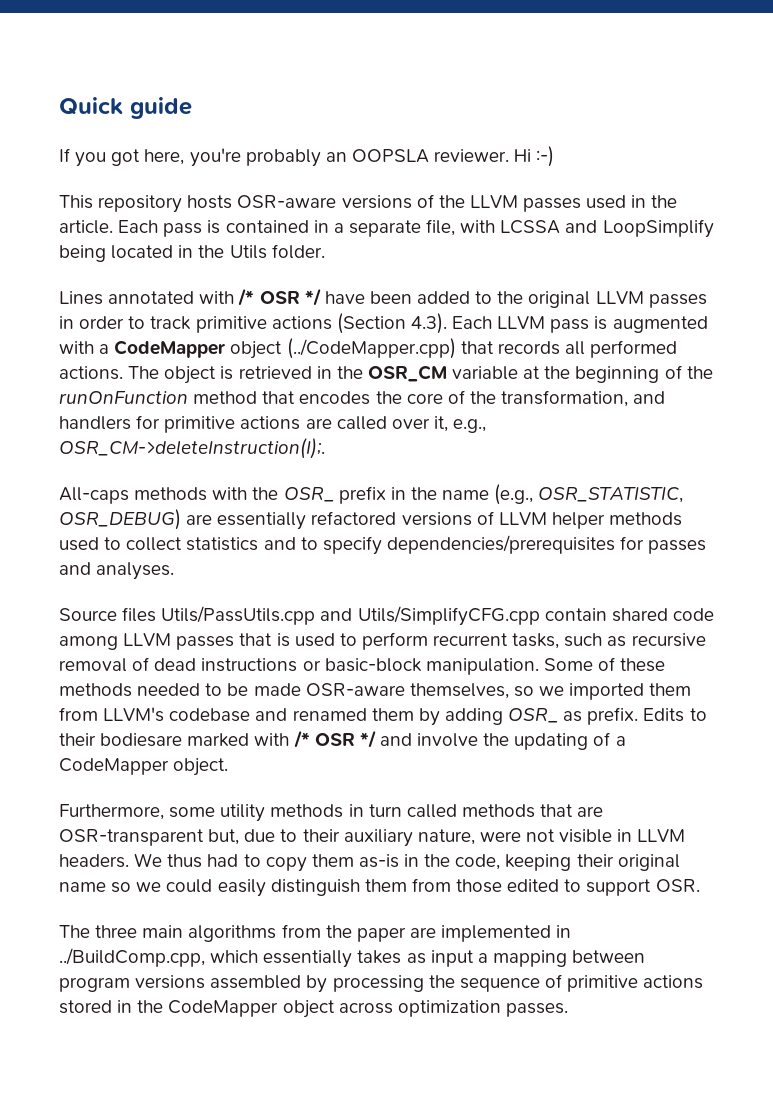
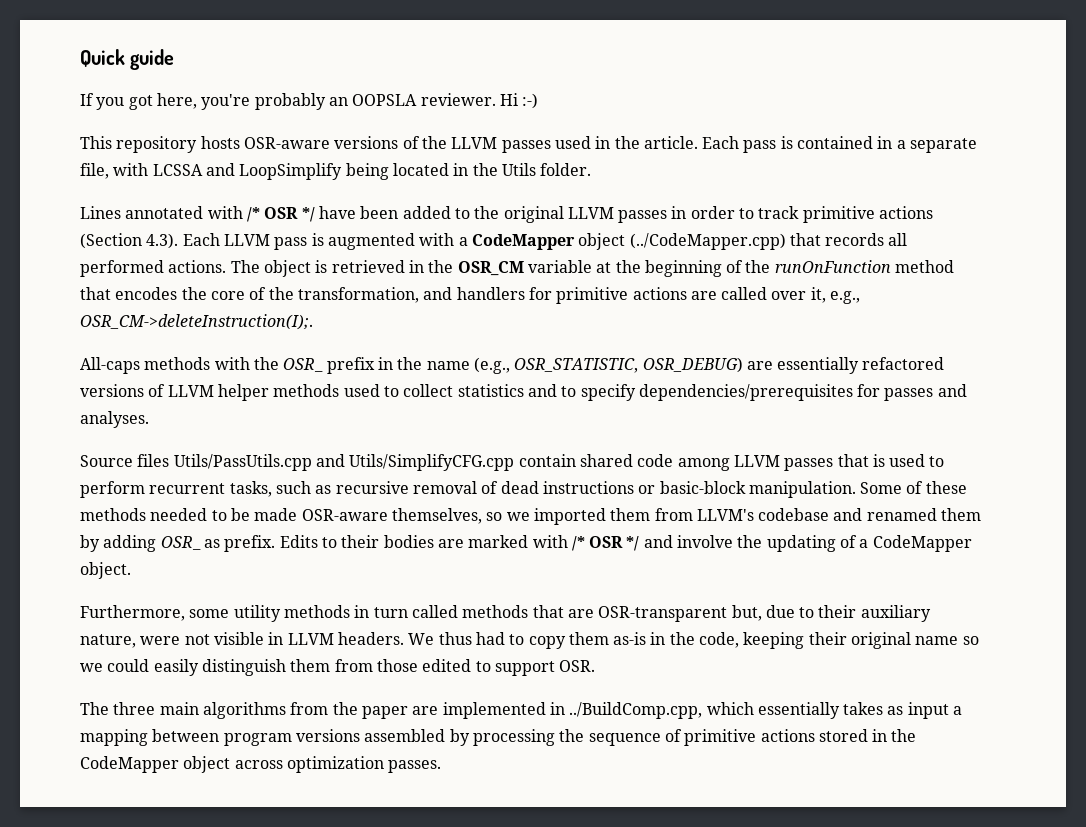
[100,733,183,747] bodiesare -> [383,535,464,548] bodies are

